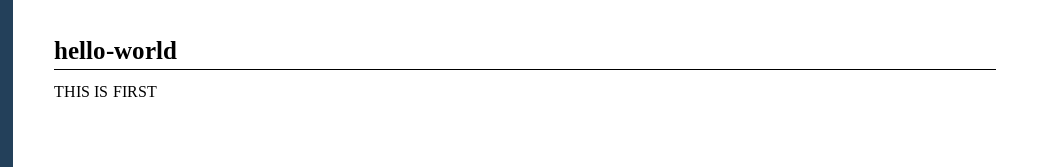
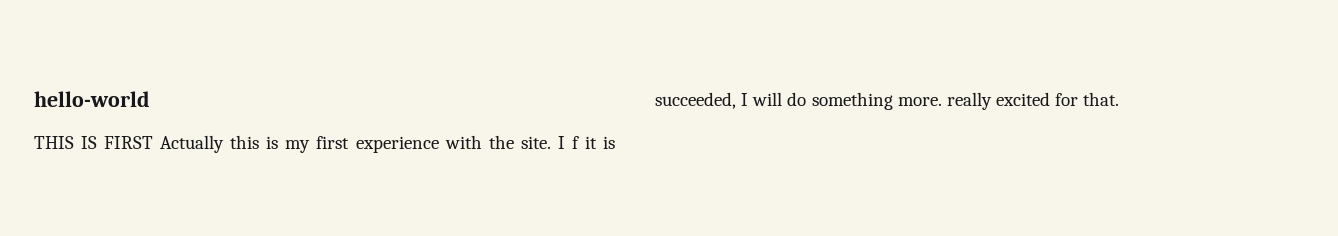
(157, 91) none -> [160,135,616,153] [655,92,1120,110] Actually this is my first experience with the site. I f it is succeeded, I will do something more. really excited for that.

